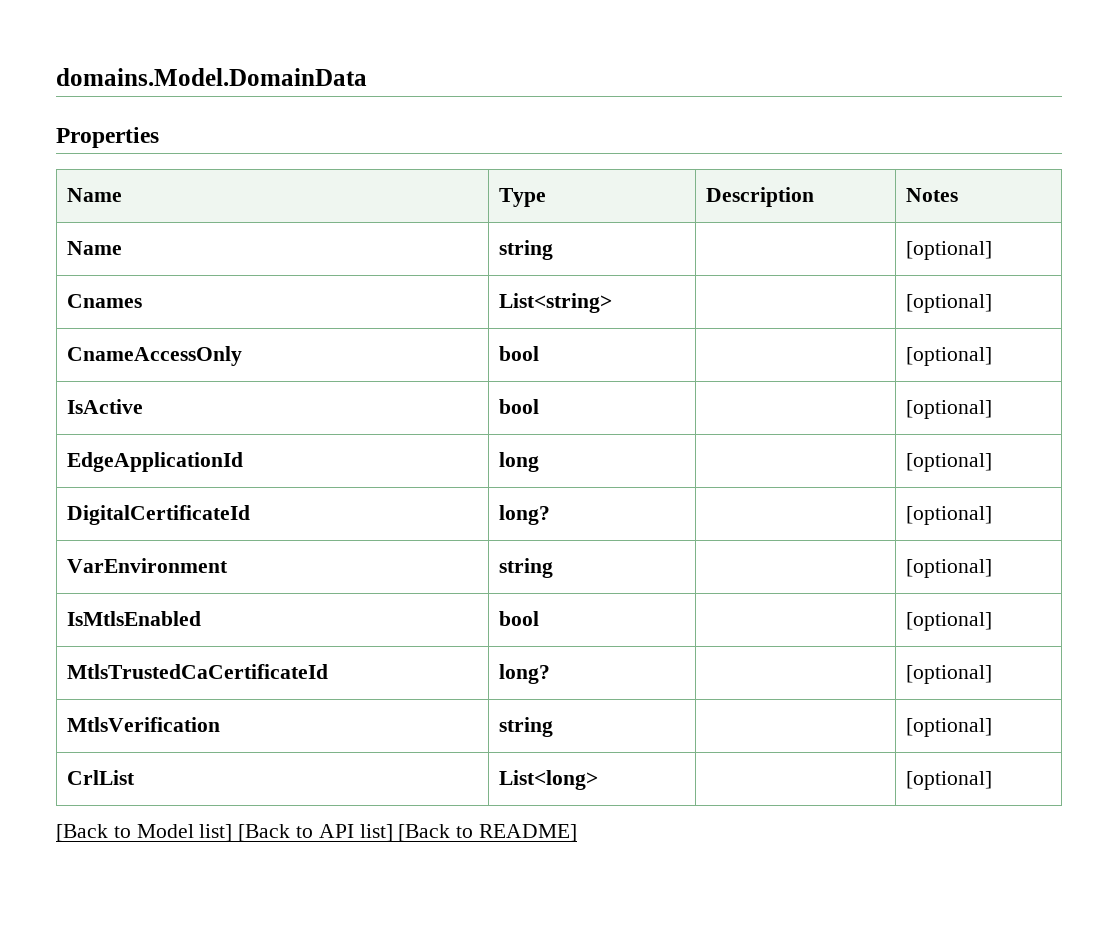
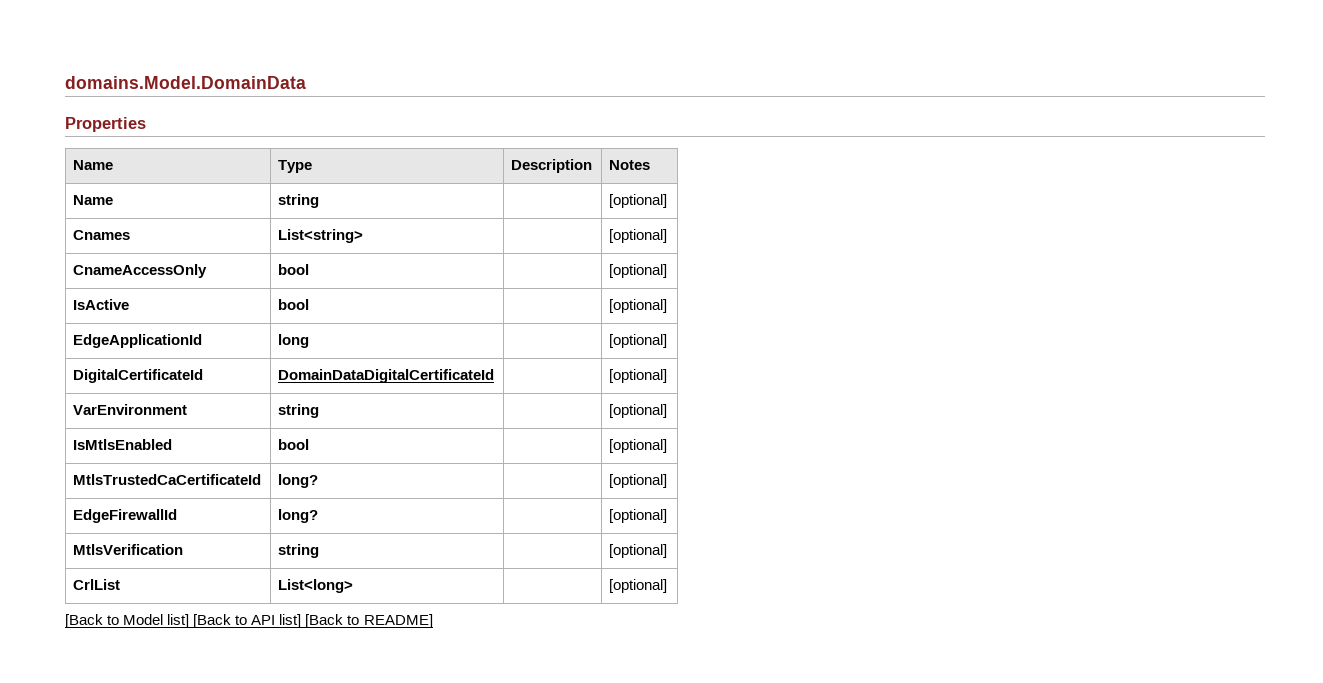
[498,505,550,525] long? -> [278,369,495,383] DomainDataDigitalCertificateId
(992, 674) none -> [73,509,178,523] [278,509,319,523] [609,509,668,523] // EdgeFirewallId | long? | | [optional]

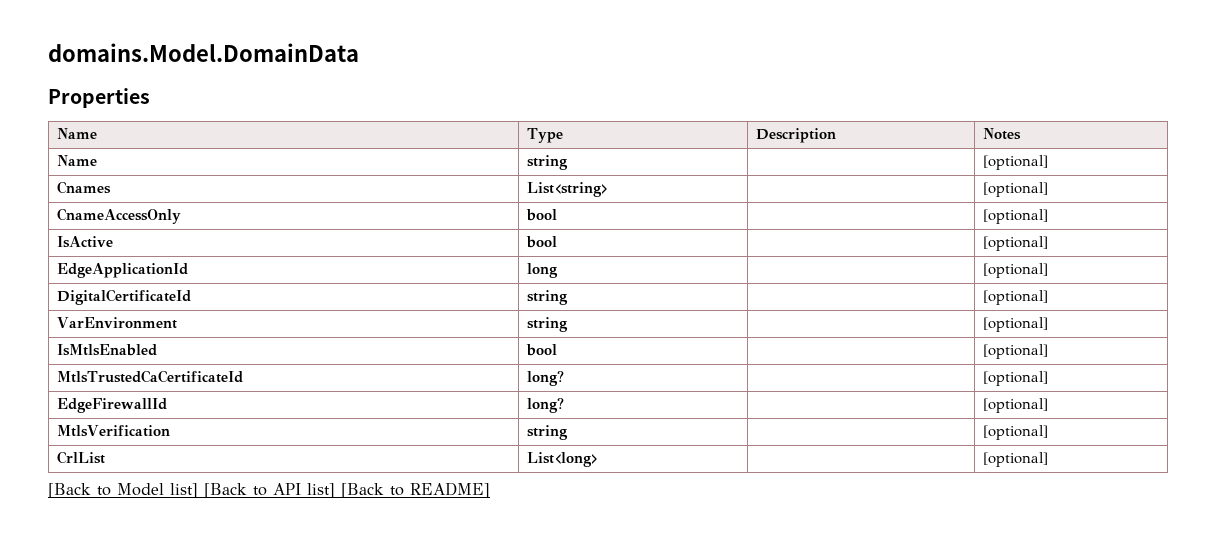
[278,369,495,383] DomainDataDigitalCertificateId -> [526,290,568,305] string

